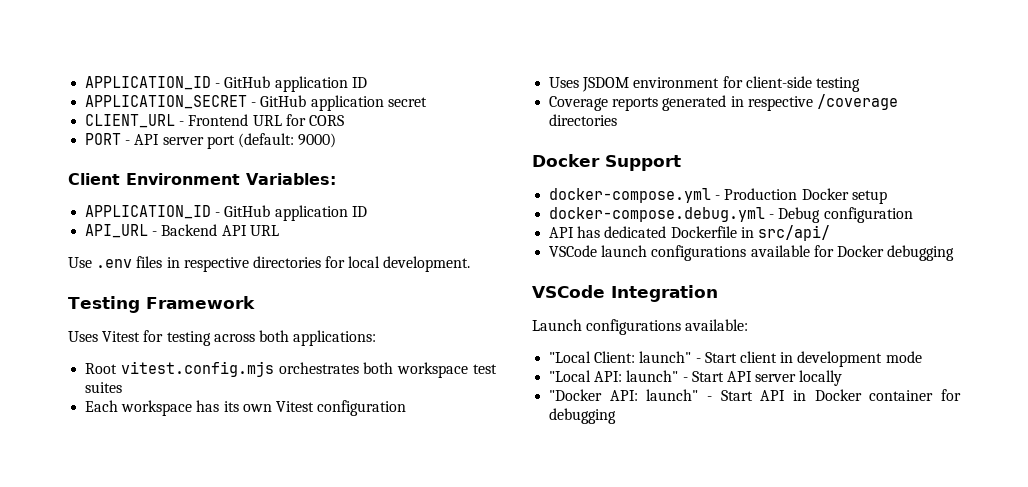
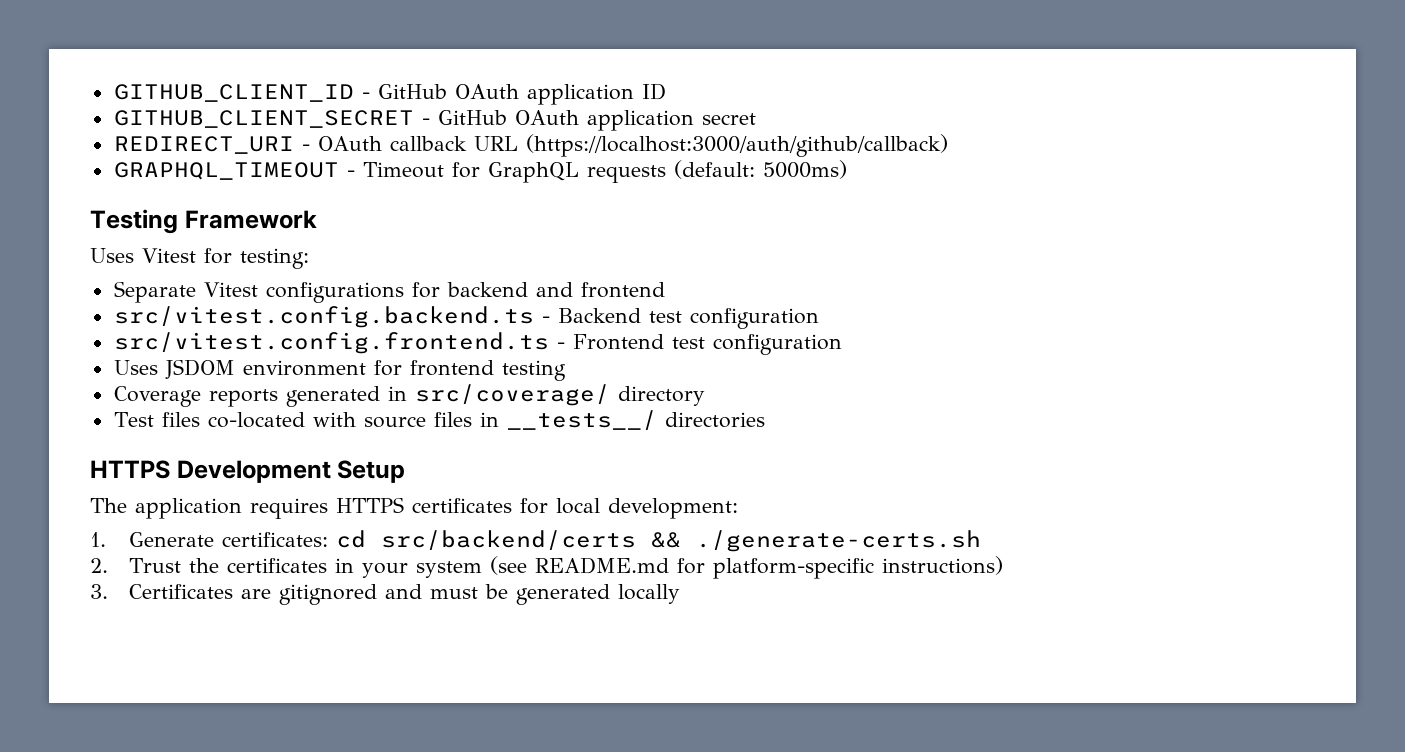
[85,76,367,92] [85,95,307,109] APPLICATION_ID - GitHub application ID // APPLICATION_SECRET - GitHub -> [113,83,666,105] [113,110,579,128] GITHUB_CLIENT_ID - GitHub OAuth application ID // GITHUB_CLIENT_SECRET - GitHub OAuth
[85,114,344,128] [85,133,337,149] [68,173,336,185] [85,205,367,221] [85,224,279,238] [68,256,471,272] CLIENT_URL - Frontend URL for CORS // PORT - API server port (default: 9000) // Client Environment Variables: // APPLICATION_ID - GitHub application ID // API_URL - Backend API URL // Use .env files in respective directories for local development. -> [113,134,948,157] [113,160,847,183] REDIRECT_URI - OAuth callback URL (https://localhost:3000/auth/github/callback) // GRAPHQL_TIMEOUT - Timeout for GraphQL requests (default: 5000ms)
[166,330,377,346] [85,361,498,378] [85,382,123,393] [85,400,314,416] testing across both applications: // Root vitest.config.mjs orchestrates both workspace test suites // Each workspace has its own Vitest -> [239,248,309,269] [113,281,665,303] [113,306,819,329] [113,332,705,354] testing: // Separate Vitest configurations for backend and frontend // src/vitest.config.backend.ts - Backend test configuration // src/vitest.config.frontend.ts - Frontend test
[745,76,812,88] client-side -> [409,360,494,376] frontend
[747,94,898,111] [549,114,618,126] [532,154,681,171] [549,188,887,204] [549,207,913,223] [549,225,830,241] [549,245,955,261] [532,285,718,302] [532,319,749,335] [549,351,922,367] [549,370,843,386] [549,389,961,401] [549,408,617,424] respective /coverage directories // Docker Support // docker-compose.yml - Production Docker setup // docker-compose.debug.yml - Debug configuration // API has dedicated Dockerfile in src/api/ // VSCode launch configurations available for Docker debugging // VSCode Integration // Launch configurations available: // "Local Client: launch" - Start client in development mode // "Local API: launch" - Start API server locally // "Docker API: launch" - Start API in Docker container for debugging -> [414,384,705,406] [113,410,765,430] [90,460,406,483] [90,497,738,519] [90,530,981,552] [90,556,1003,579] [90,584,680,605] src/coverage/ directory // Test files co-located with source files in __tests__/ directories // HTTPS Development Setup // The application requires HTTPS certificates for local development: // 1. Generate certificates: cd src/backend/certs && ./generate-certs.sh // 2. Trust the certificates in your system (see README.md for platform-specific instructions) // 3. Certificates are gitignored and must be generated locally

